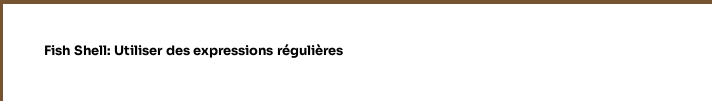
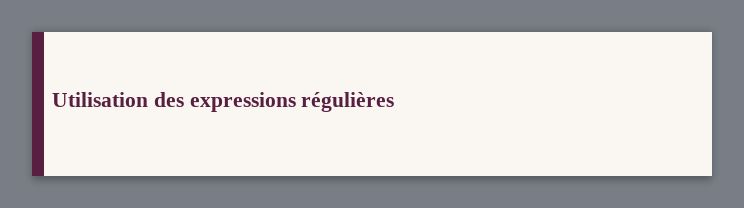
[44,45,164,56] Fish Shell: Utiliser -> [52,92,148,107] Utilisation

